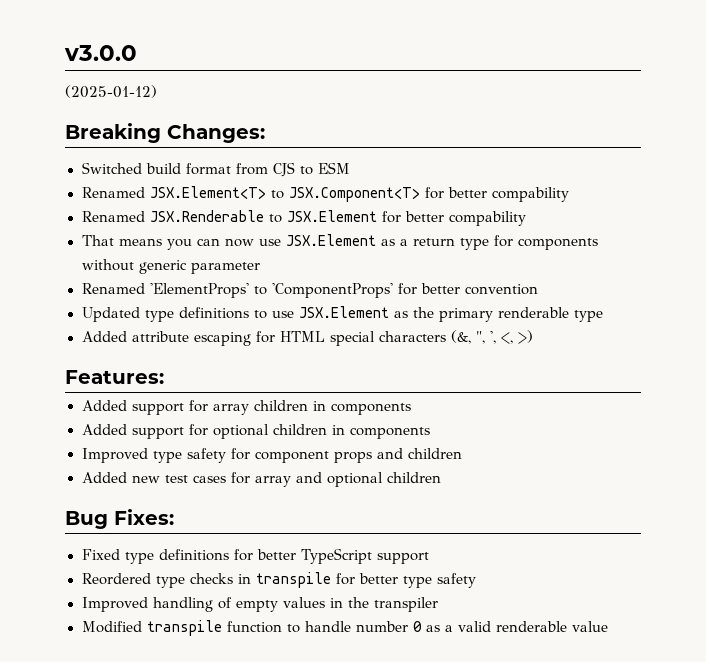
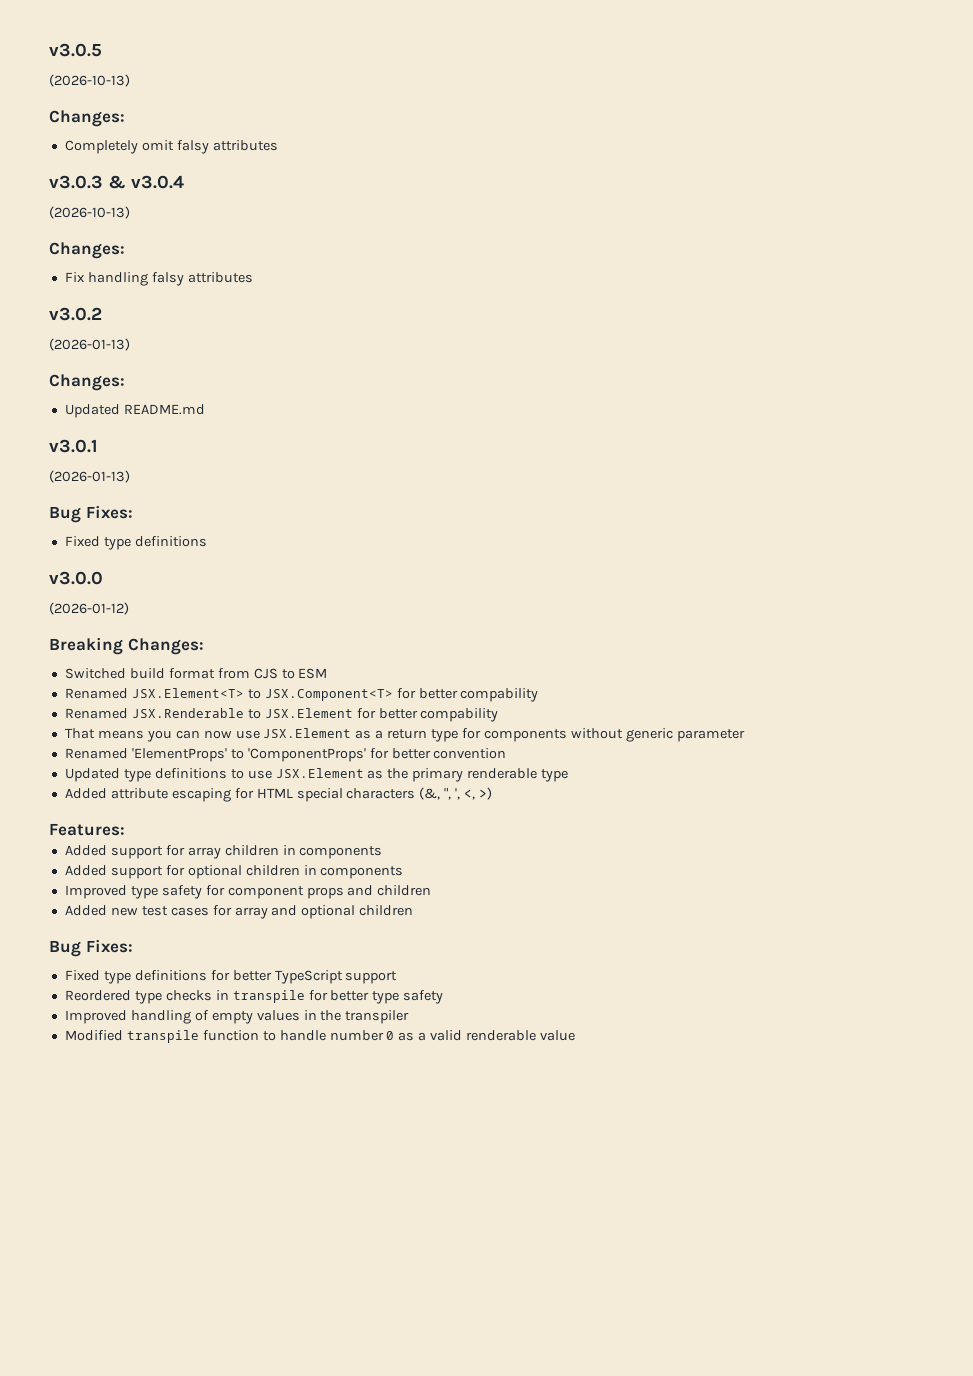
(64, 53) none -> [49,43,102,57] [49,74,130,87] [49,110,125,127] [64,140,278,154] [49,175,184,189] [49,206,130,219] [49,242,125,259] [64,272,253,286] [49,307,102,321] [49,338,130,351] [49,374,125,391] [64,404,205,418] [49,439,98,453] [49,470,130,483] [49,505,133,523] [64,536,207,550] v3.0.5 // (2026-10-13) // Changes: // Completely omit falsy attributes // v3.0.3 & v3.0.4 // (2026-10-13) // Changes: // Fix handling falsy attributes // v3.0.2 // (2026-01-13) // Changes: // Updated README.md // v3.0.1 // (2026-01-13) // Bug Fixes: // Fixed type definitions //
[65,85,157,98] (2025-01-12) -> [49,602,129,615] (2026-01-12)

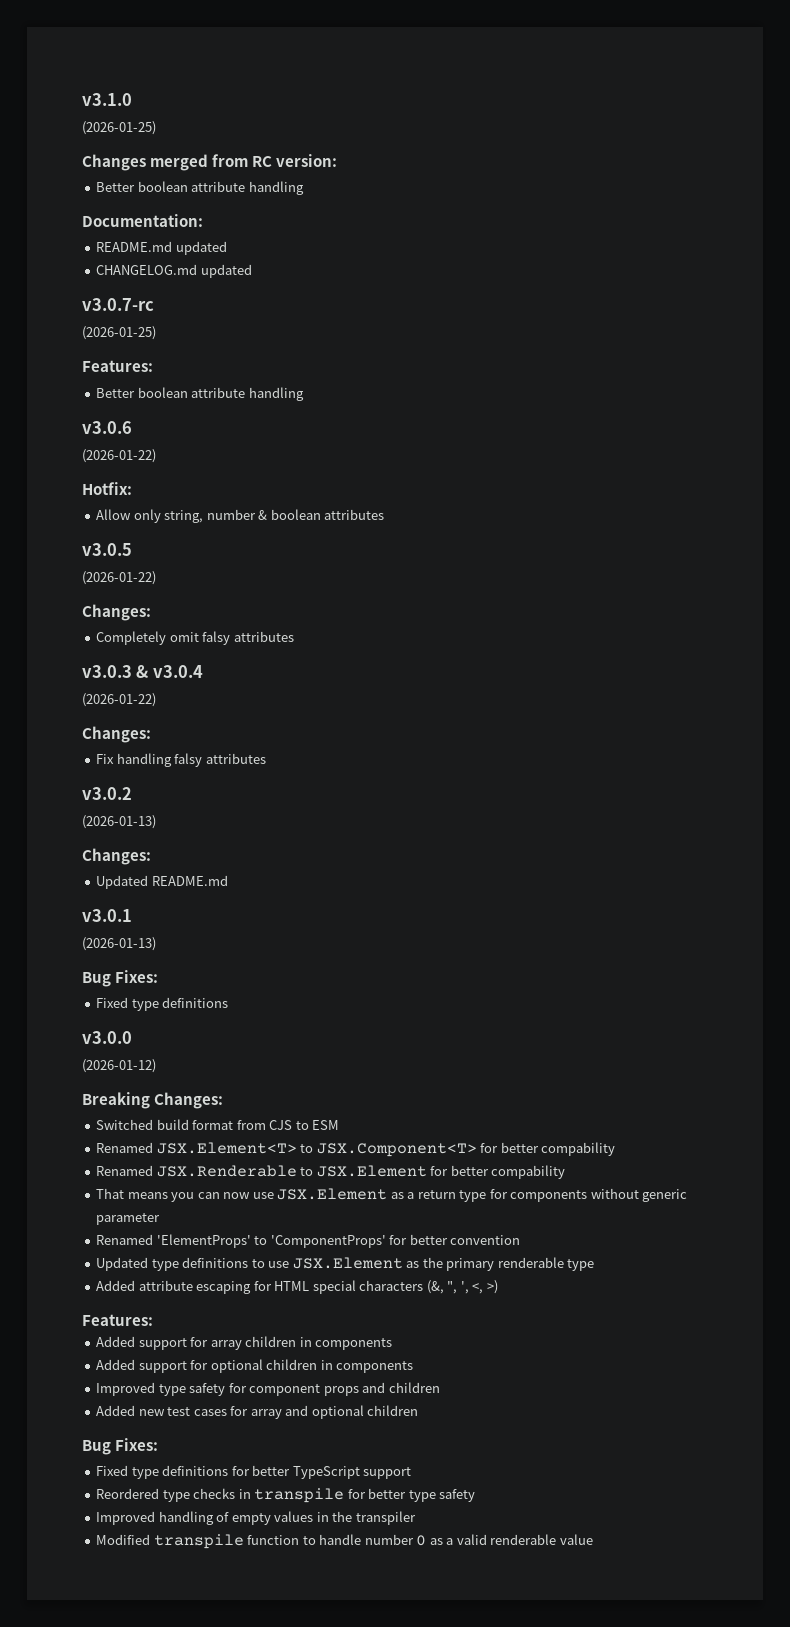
(49, 50) none -> [82,93,132,106] [82,121,156,135] [82,154,338,171] [96,181,304,195] [82,214,203,227] [96,241,227,255] [96,264,252,278] [82,298,154,311] [82,326,156,340] [82,360,153,372] [96,387,304,401] [82,421,132,434] [82,449,156,463] [82,482,132,495] [96,509,385,523] v3.1.0 // (2026-01-25) // Changes merged from RC version: // Better boolean attribute handling // Documentation: // README.md updated // CHANGELOG.md updated // v3.0.7-rc // (2026-01-25) // Features: // Better boolean attribute handling // v3.0.6 // (2026-01-22) // Hotfix: // Allow only string, number & boolean attributes //
[49,74,130,87] (2026-10-13) -> [82,571,156,585] (2026-01-22)
[49,206,130,219] (2026-10-13) -> [82,693,156,707] (2026-01-22)

